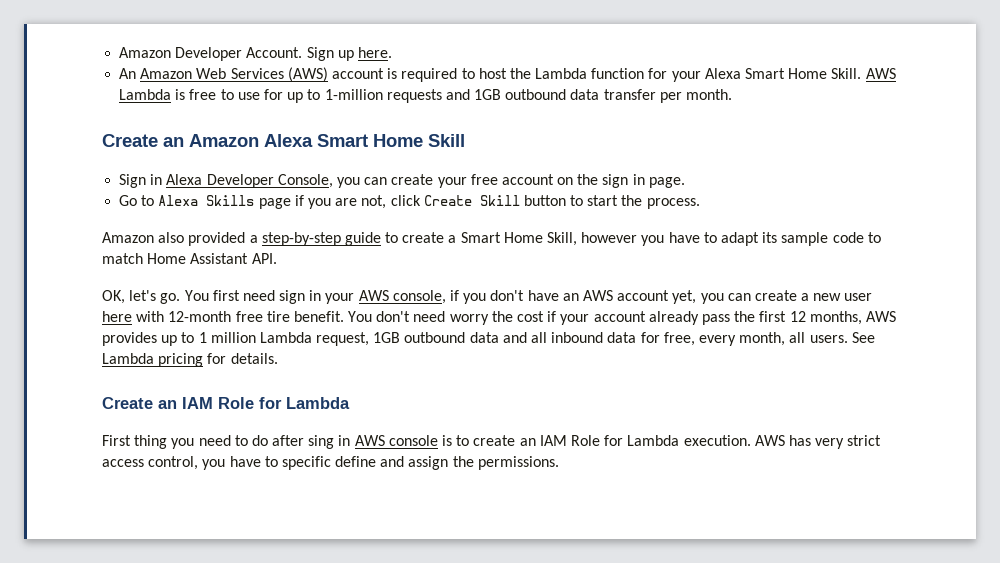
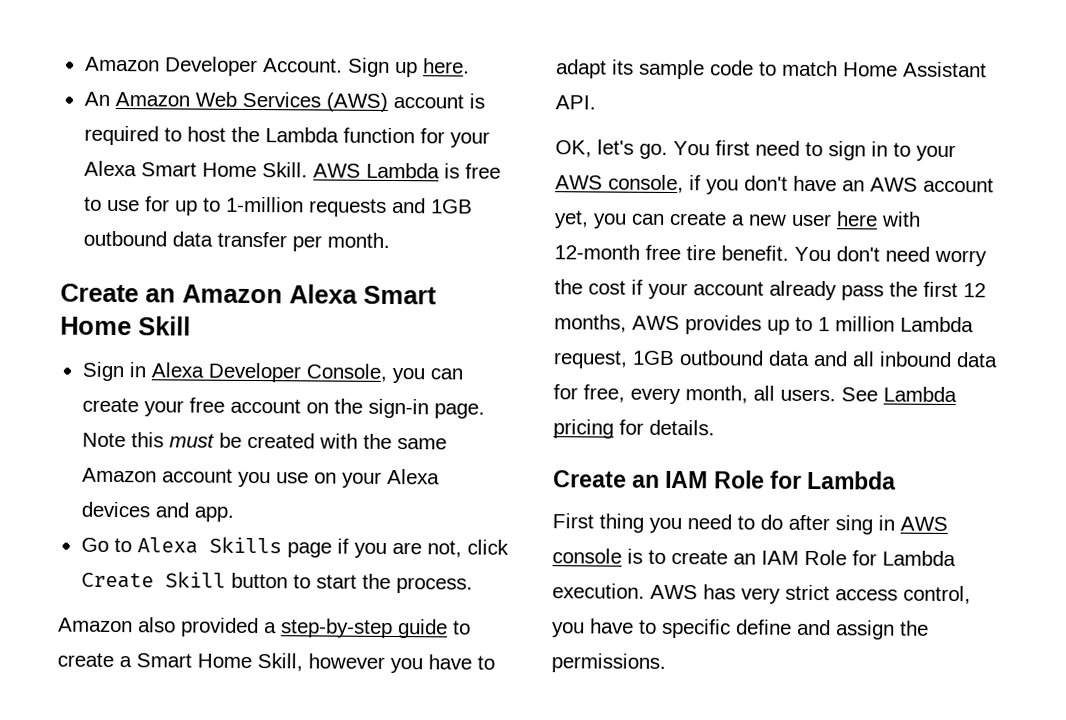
[602,174,645,188] sign in -> [367,398,429,419] sign-in
(685, 182) none -> [81,432,447,450] [81,467,440,488] [80,501,234,522] Note this must be created with the same Amazon account you use on your Alexa devices and app.
[279,290,322,304] sign in -> [805,141,911,161] to sign in to

